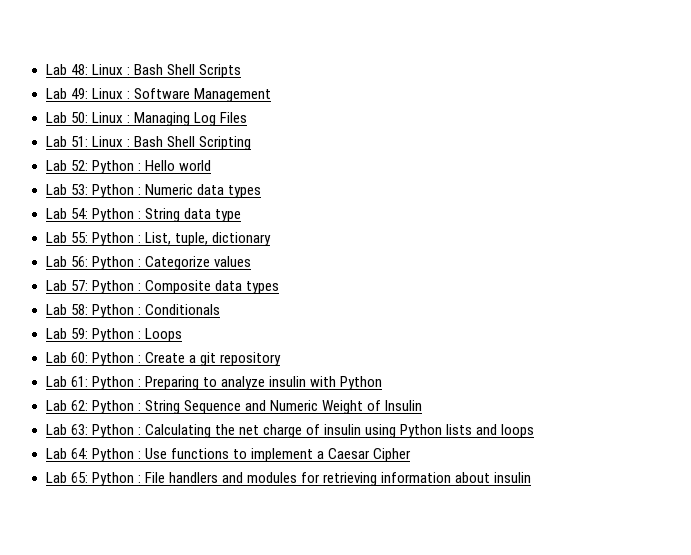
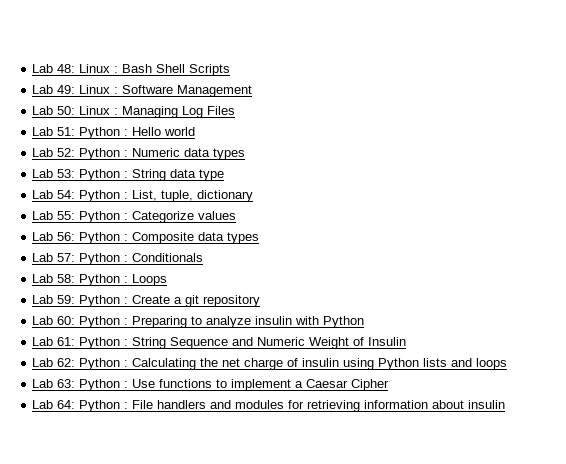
[91,136,251,150] [45,160,88,171] Linux : Bash Shell Scripting // Lab 52: -> (76, 131) none
[70,184,88,195] 53: -> [57,148,76,157] 52:
[70,208,88,219] 54: -> [57,169,76,178] 53:
[70,232,88,243] 55: -> [57,190,76,199] 54:
[70,256,88,267] 56: -> [57,211,76,220] 55:
[70,280,88,291] 57: -> [57,232,76,241] 56:
[70,304,88,315] 58: -> [57,253,76,262] 57:
[70,328,88,339] 59: -> [57,274,76,283] 58:
[70,352,88,363] 60: -> [57,295,76,304] 59:
[70,376,88,387] 61: -> [57,316,76,325] 60:
[70,400,88,411] 62: -> [57,337,76,346] 61:
[70,424,88,435] 63: -> [57,358,76,367] 62:
[70,448,88,459] 64: -> [57,379,76,388] 63:
[70,472,88,483] 65: -> [57,400,76,409] 64:

